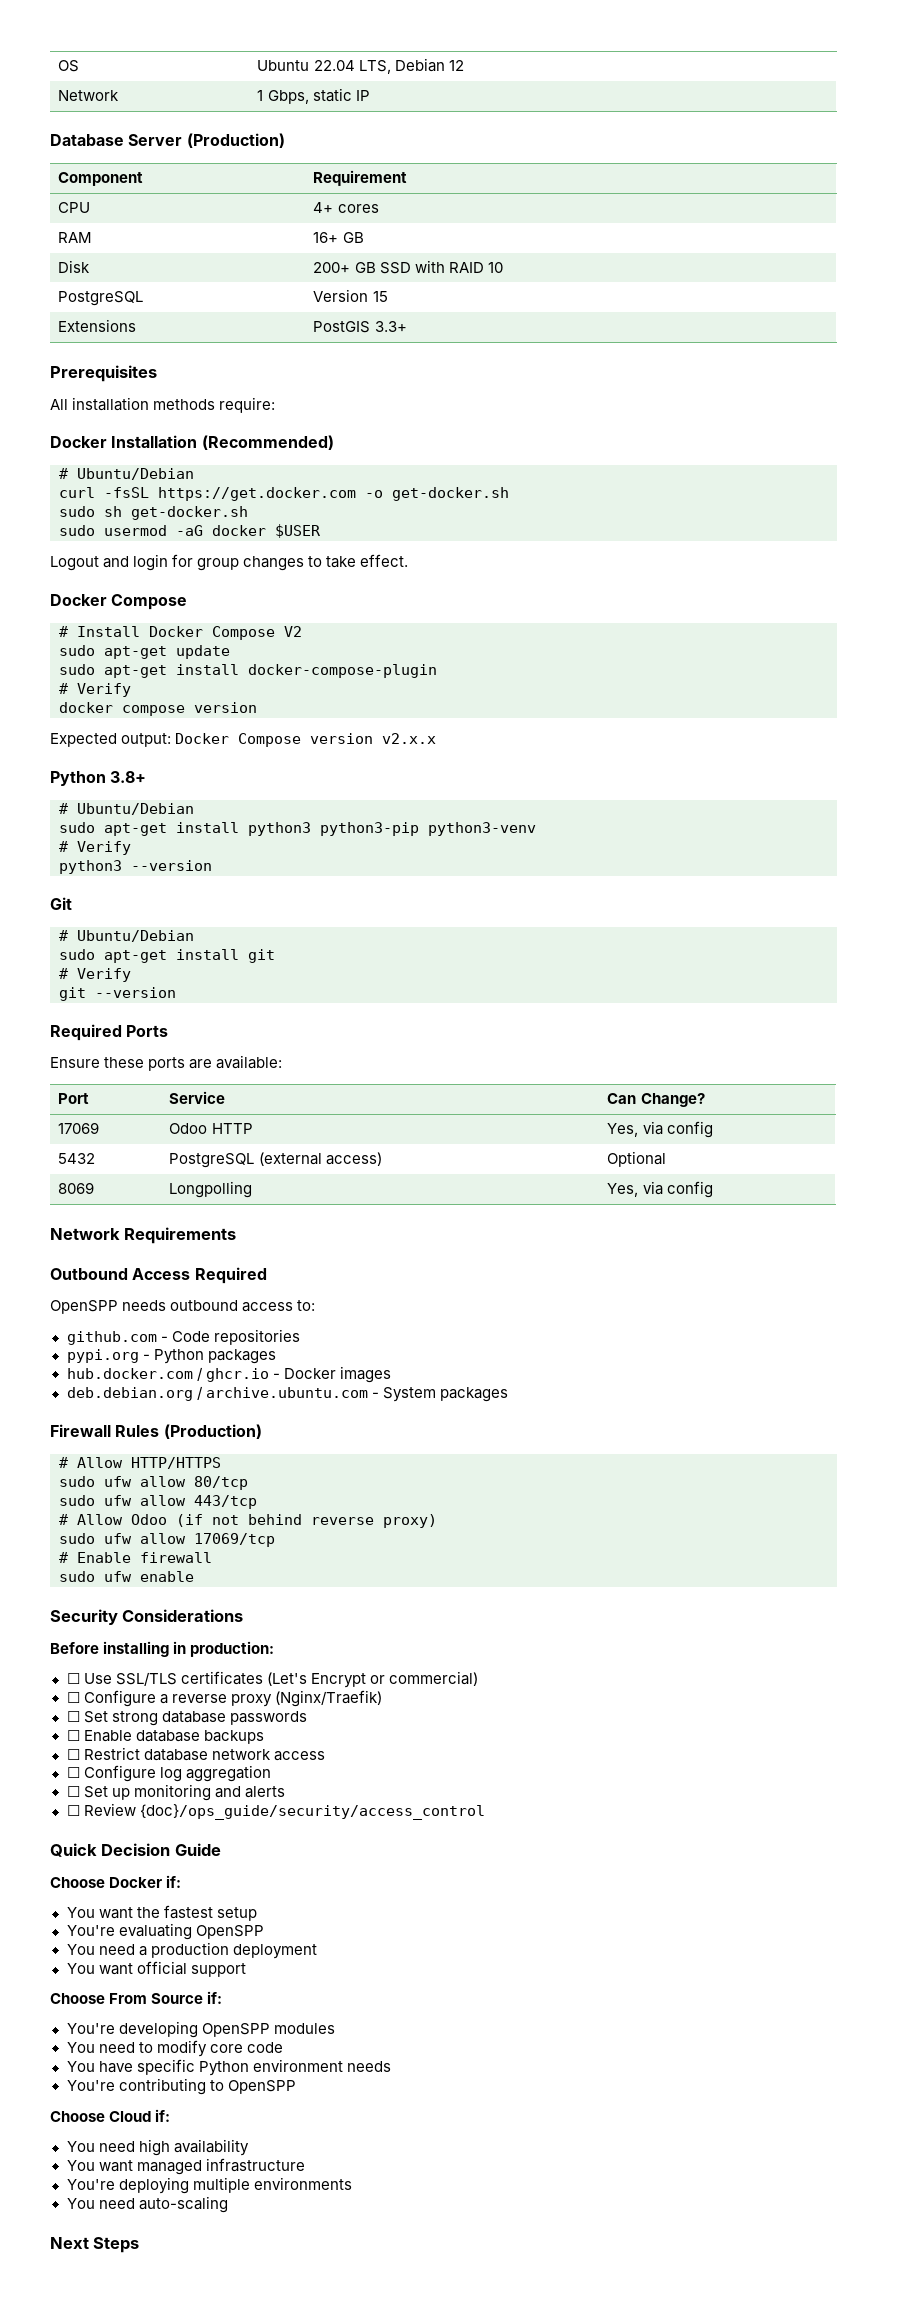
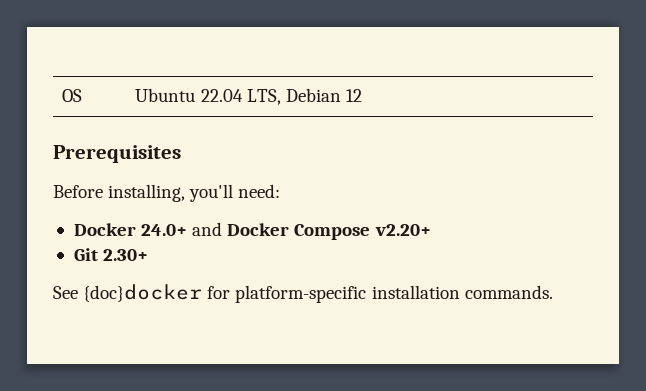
[58,90,120,101] [257,88,370,104] [50,133,285,148] [58,172,144,186] [313,170,408,186] [58,202,91,213] [313,202,379,213] [58,232,93,243] [313,232,364,243] [58,260,91,273] [313,260,503,274] [58,291,144,306] [313,289,388,302] [58,319,137,332] [313,321,407,333] [50,365,157,382] [50,397,276,413] [50,435,334,450] [59,468,194,480] [59,487,509,501] [59,506,248,520] [59,524,321,538] [50,554,409,571] [50,594,188,610] [59,626,302,640] [59,645,230,659] [59,664,437,678] [59,683,131,697] [59,702,257,716] [50,733,437,747] [50,771,147,786] [59,803,194,815] [59,822,536,836] [59,841,131,855] [59,860,212,874] [50,897,72,910] [59,930,194,942] [59,949,275,963] [59,968,131,982] [59,987,176,1001] [50,1024,169,1041] [50,1055,283,1071] [58,1093,90,1104] [169,1091,226,1104] [607,1093,705,1107] [58,1122,100,1134] [169,1123,253,1134] [607,1121,713,1138] [58,1153,96,1164] [169,1152,382,1168] [607,1151,667,1167] [58,1182,95,1194] [169,1181,253,1198] [607,1181,713,1198] [50,1227,237,1244] [50,1267,267,1284] [50,1300,316,1314] [66,1329,300,1345] [66,1349,276,1364] [66,1366,391,1383] [66,1386,508,1402] [50,1424,262,1439] [59,1457,221,1469] [59,1476,248,1490] [59,1495,257,1509] [59,1514,437,1528] [59,1533,275,1547] [59,1552,212,1563] [59,1571,194,1582] [50,1609,244,1625] [50,1641,275,1657] [66,1671,478,1688] [66,1690,382,1707] [66,1711,307,1726] [66,1730,264,1744] [66,1747,325,1761] [66,1765,271,1782] [66,1784,285,1801] [66,1803,485,1820] [50,1843,221,1857] [50,1875,182,1888] [66,1905,257,1921] [66,1923,264,1940] [66,1942,317,1959] [66,1961,246,1977] [50,1991,223,2004] [66,2021,335,2038] [66,2040,283,2057] [66,2059,391,2076] [66,2078,296,2095] [50,2109,171,2122] [66,2139,249,2156] [66,2158,305,2175] [66,2177,352,2194] [66,2196,228,2213] [50,2237,140,2253] // Network | 1 Gbps, static IP // Database Server (Production) // Component | Requirement // CPU | 4+ cores // RAM | 16+ GB // Disk | 200+ GB SSD with RAID 10 // PostgreSQL | Version 15 // Extensions | PostGIS 3.3+ // Prerequisites // All installation methods require: // Docker Installation (Recommended) // # Ubuntu/Debian // curl -fsSL https://get.docker.com -o get-docker.sh // sudo sh get-docker.sh // sudo usermod -aG docker $USER // Logout and login for group changes to take effect. // Docker Compose // # Install Docker Compose V2 // sudo apt-get update // sudo apt-get install docker-compose-plugin // # Verify // docker compose version // Expected output: Docker Compose version v2.x.x // Python 3.8+ // # Ubuntu/Debian // sudo apt-get install python3 python3-pip python3-venv // # Verify // python3 --version // Git // # Ubuntu/Debian // sudo apt-get install git // # Verify // git --version // Required Ports // Ensure these ports are available: // Port | Service | Can Change? // 17069 | Odoo HTTP | Yes, via config // 5432 | PostgreSQL (external access) | Optional // 8069 | Longpolling | Yes, via config // Network Requirements // Outbound Access Required // OpenSPP needs outbound access to: // github.com - Code repositories // pypi.org - Python packages // hub.docker.com / ghcr.io - Docker images // deb.debian.org / archive.ubuntu.com - System packages // Firewall Rules (Production) // # Allow HTTP/HTTPS // sudo ufw allow 80/tcp // sudo ufw allow 443/tcp // # Allow Odoo (if not behind reverse proxy) // sudo ufw allow 17069/tcp // # Enable firewall // sudo ufw enable // Security Considerations // Before installing in production: // ☐ Use SSL/TLS certificates (Let's Encrypt or commercial) // ☐ Configure a reverse proxy (Nginx/Traefik) // ☐ Set strong database passwords // ☐ Enable database backups // ☐ Restrict database network access // ☐ Configure log aggregation // ☐ Set up monitoring and alerts // ☐ Review {doc}/ops_guide/security/access_control // Quick Decision Guide // Choose Docker if: // You want the fastest setup // You're evaluating OpenSPP // You need a production deployment // You want official support // Choose From Source if: // You're developing OpenSPP modules // You need to modify core code // You have specific Python environment needs // You're contributing to OpenSPP // Choose Cloud if: // You need high availability // You want managed infrastructure // You're deploying multiple environments // You need auto-scaling // Next Steps -> [53,145,181,163] [53,184,281,202] [73,222,431,240] [73,248,149,261] [53,284,553,303] // Prerequisites // Before installing, you'll need: // Docker 24.0+ and Docker Compose v2.20+ // Git 2.30+ // See {doc}docker for platform-specific installation commands.

